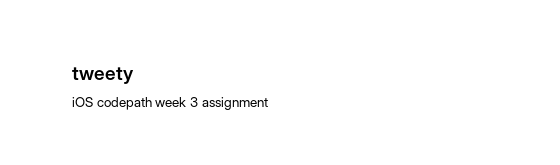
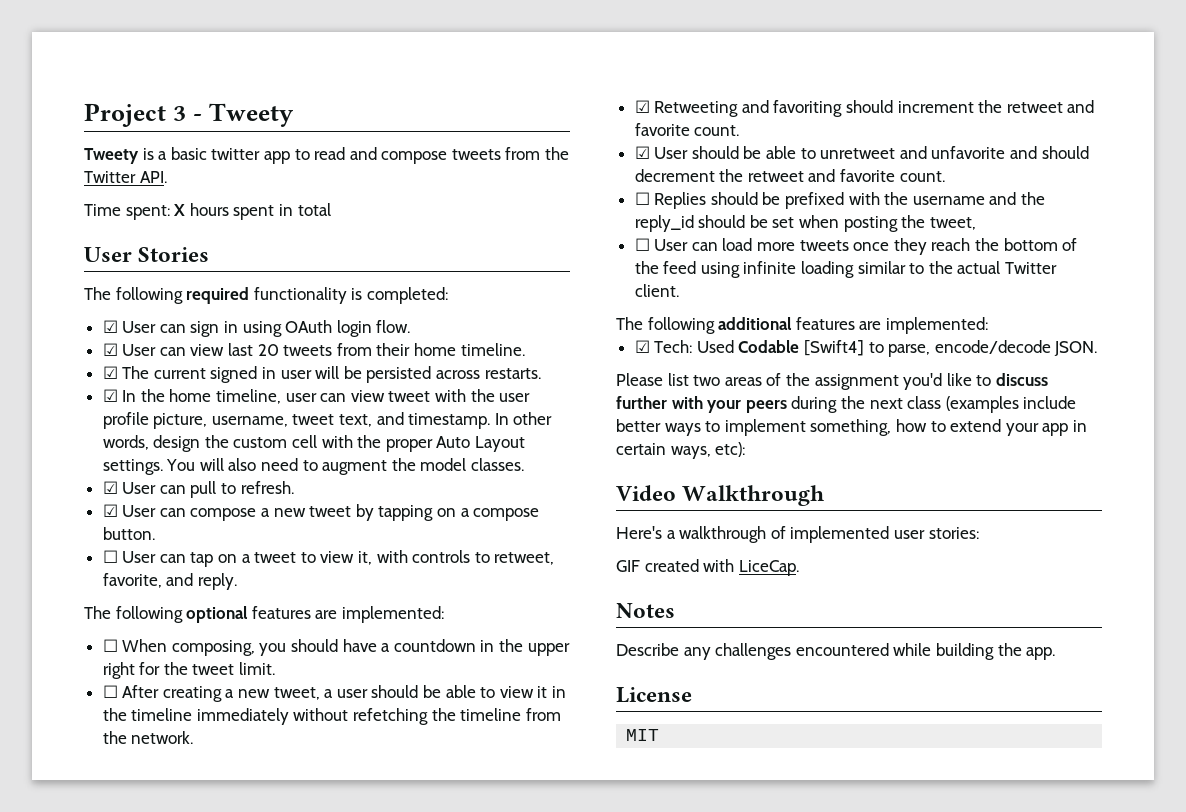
[72,67,134,84] [72,97,268,110] tweety // iOS codepath week 3 assignment -> [84,103,294,127] [84,147,570,164] [84,171,167,183] [84,203,331,220] [84,247,210,262] [84,287,448,304] [102,320,411,337] [102,343,525,356] [102,366,541,383] [102,389,531,404] [102,412,553,429] [102,435,526,452] [102,458,524,475] [102,481,294,498] [102,504,540,521] [102,527,155,540] [102,550,555,567] [102,573,237,590] [84,606,444,623] [102,639,570,656] [102,662,276,679] [102,685,566,702] [102,708,561,725] [102,731,194,744] [634,100,1095,117] [634,123,740,136] [634,146,1089,159] [634,169,945,182] [634,192,1046,209] [634,215,976,232] [634,238,1078,255] [634,261,1058,278] [634,284,679,297] [616,317,988,334] [634,340,1098,357] [616,373,1048,390] [616,396,1077,413] [616,419,1087,436] [616,442,746,459] [616,485,826,506] [616,526,979,543] [616,559,799,576] [616,603,675,618] [616,643,1056,660] [616,687,692,703] [626,729,660,741] Project 3 - Tweety // Tweety is a basic twitter app to read and compose tweets from the Twitter API. // Time spent: X hours spent in total // User Stories // The following required functionality is completed: // ☑ User can sign in using OAuth login flow. // ☑ User can view last 20 tweets from their home timeline. // ☑ The current signed in user will be persisted across restarts. // ☑ In the home timeline, user can view tweet with the user profile picture, username, tweet text, and timestamp. In other words, design the custom cell with the proper Auto Layout settings. You will also need to augment the model classes. // ☑ User can pull to refresh. // ☑ User can compose a new tweet by tapping on a compose button. // ☐ User can tap on a tweet to view it, with controls to retweet, favorite, and reply. // The following optional features are implemented: // ☐ When composing, you should have a countdown in the upper right for the tweet limit. // ☐ After creating a new tweet, a user should be able to view it in the timeline immediately without refetching the timeline from the network. // ☑ Retweeting and favoriting should increment the retweet and favorite count. // ☑ User should be able to unretweet and unfavorite and should decrement the retweet and favorite count. // ☐ Replies should be prefixed with the username and the reply_id should be set when posting the tweet, // ☐ User can load more tweets once they reach the bottom of the feed using infinite loading similar to the actual Twitter client. // The following additional features are implemented: // ☑ Tech: Used Codable [Swift4] to parse, encode/decode JSON. // Please list two areas of the assignment you'd like to discuss further with your peers during the next class (examples include better ways to implement something, how to extend your app in certain ways, etc): // Video Walkthrough // Here's a walkthrough of implemented user stories: // GIF created with LiceCap. // Notes // Describe any challenges encountered while building the app. // License // MIT

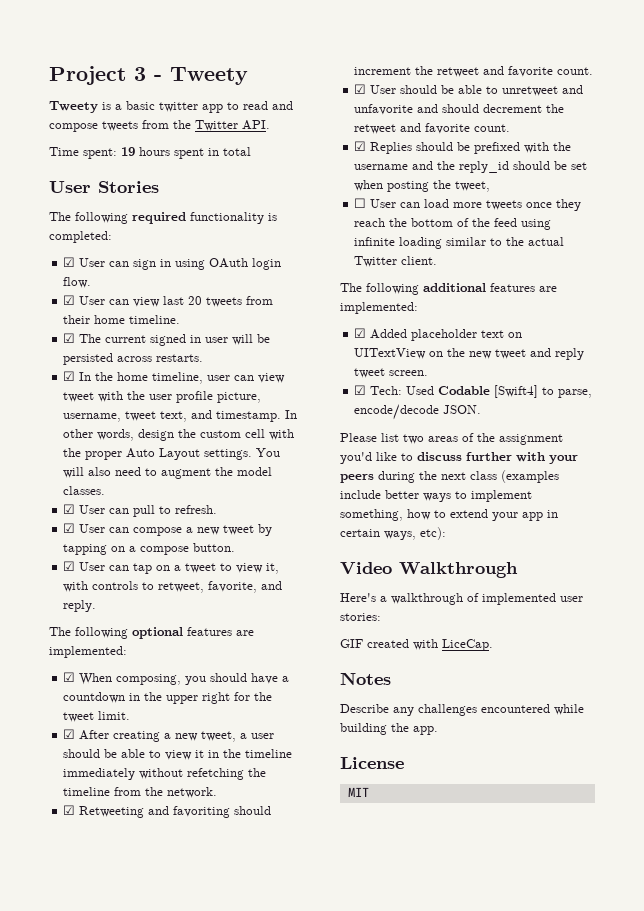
[173,204,186,216] X -> [121,147,135,156] 19
[102,550,118,563] ☐ -> [63,561,76,571] ☑
[102,639,118,652] ☐ -> [63,672,76,682] ☑
[102,685,118,698] ☐ -> [63,729,76,739] ☑
[634,192,650,205] ☐ -> [354,141,367,151] ☑
(988, 325) none -> [354,328,523,341] [354,348,585,360] [354,368,429,378] // ☑ Added placeholder text on UITextView on the new tweet and reply tweet screen.

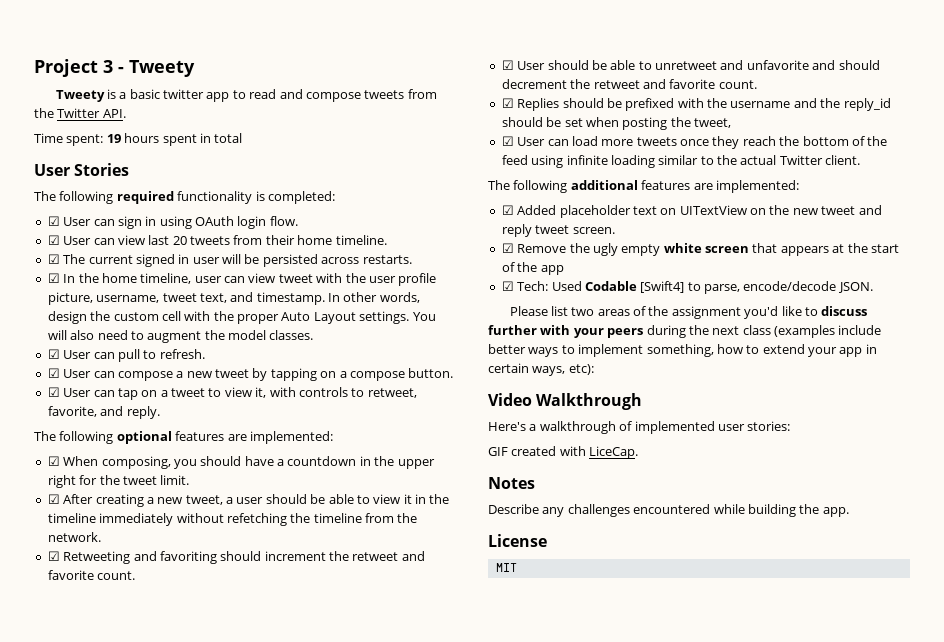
[354,198,367,208] ☐ -> [501,136,514,146] ☑
(429, 373) none -> [501,243,899,256] [501,262,564,275] // ☑ Remove the ugly empty white screen that appears at the start of the app

